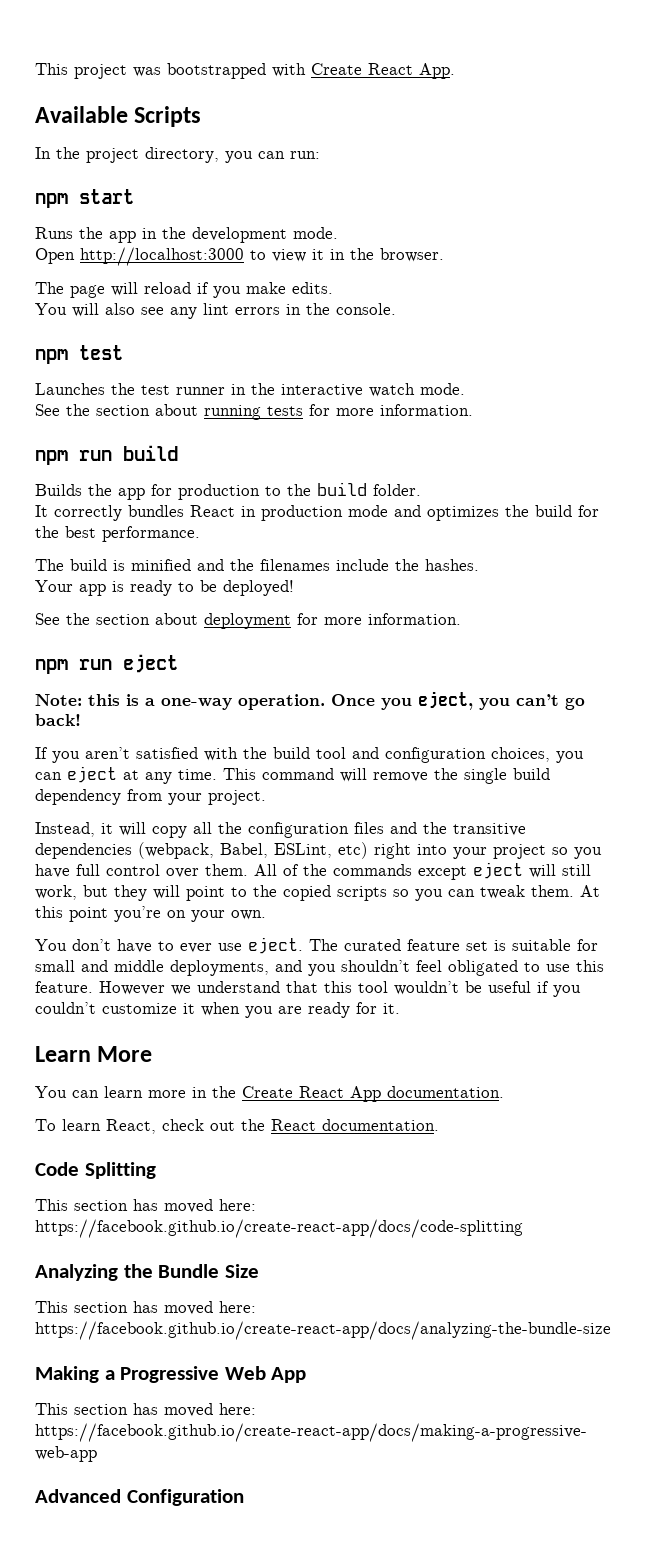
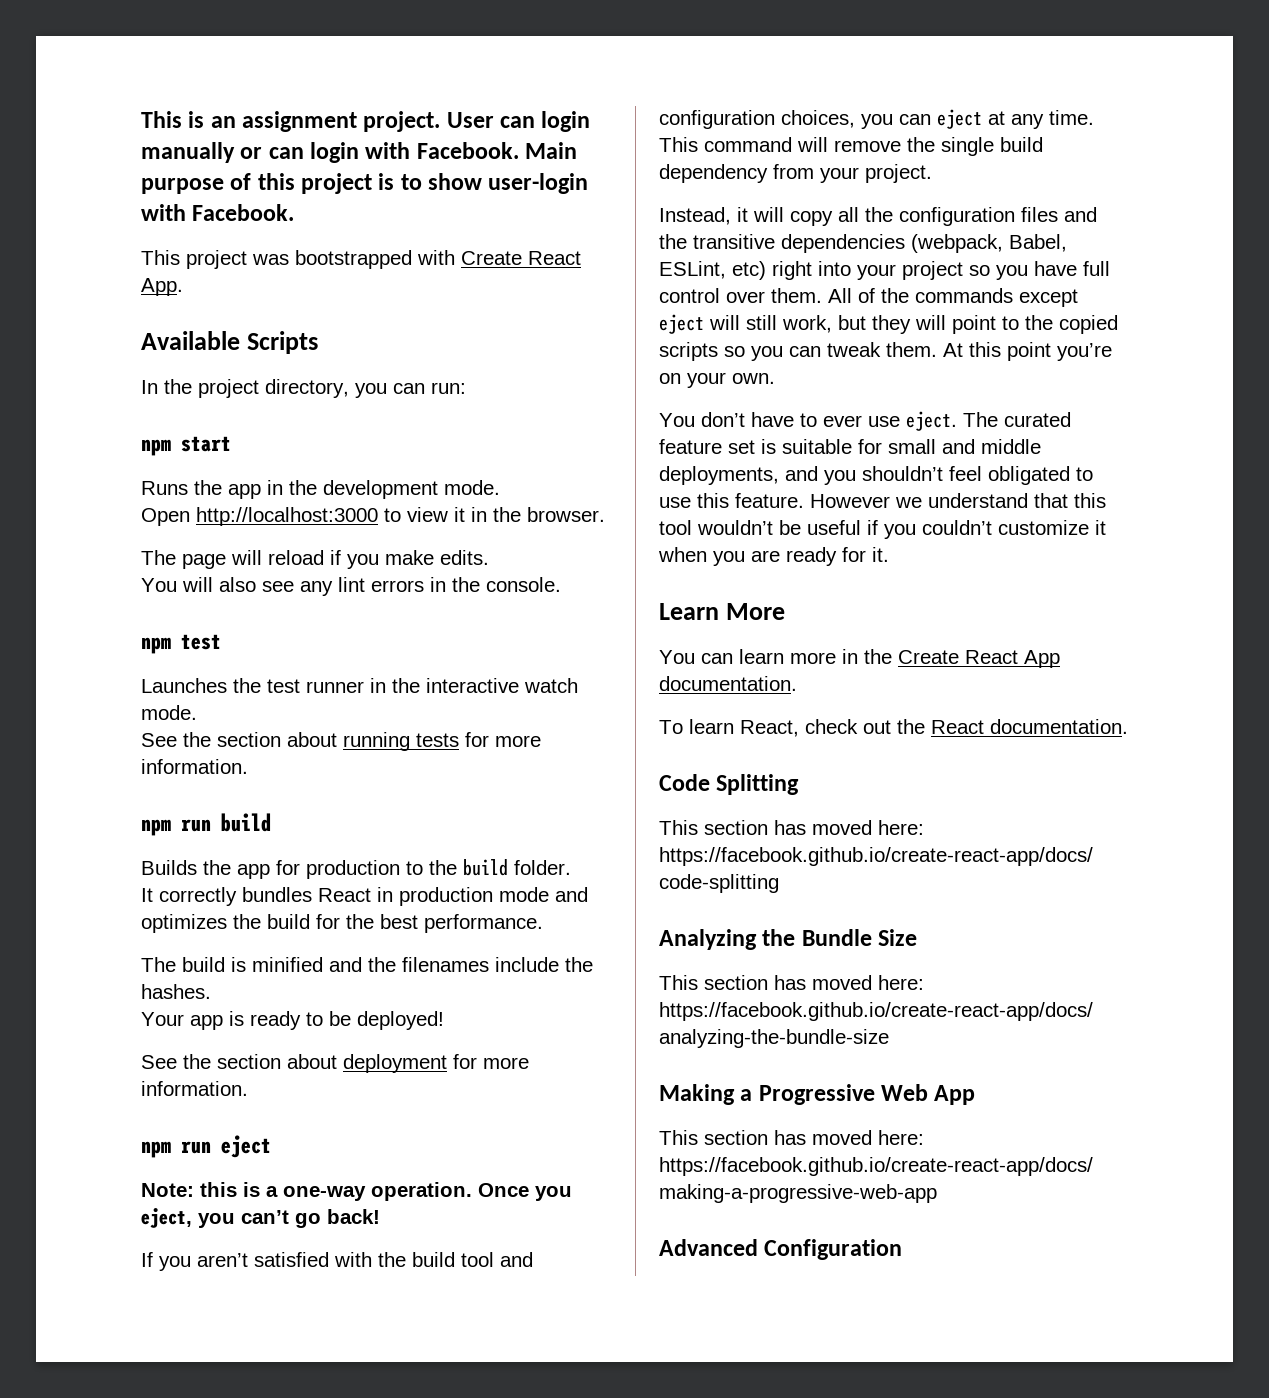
[35,63,68,75] This -> [141,111,591,132] [141,142,578,163] [141,173,589,194] [141,204,295,221] [141,250,180,265] This is an assignment project. User can login manually or can login with Facebook. Main purpose of this project is to show user-login with Facebook. // This

